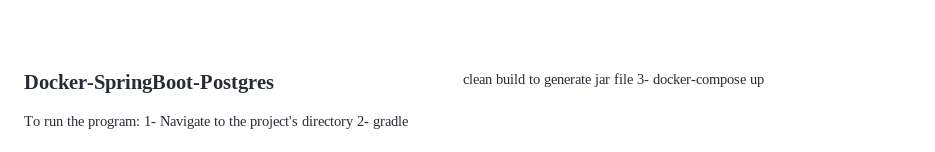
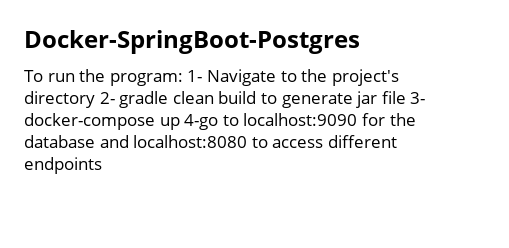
(764, 82) none -> [184,113,416,130] [24,135,397,148] [24,157,102,174] 4-go to localhost:9090 for the database and localhost:8080 to access different endpoints

